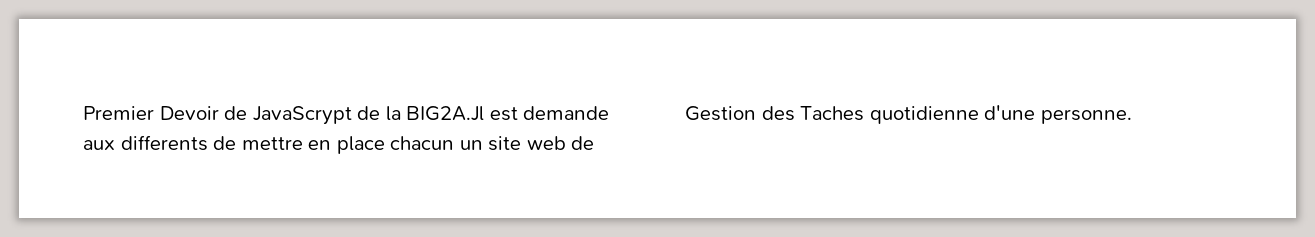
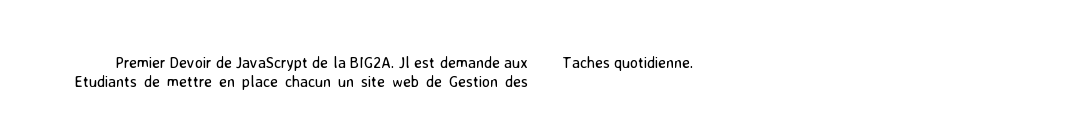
[406,106,485,121] BIG2A.Jl -> [350,56,410,69] BIG2A. Jl
[120,135,208,151] differents -> [75,75,137,87] Etudiants
[869,105,1132,124] quotidienne d'une personne. -> [614,56,694,71] quotidienne.

